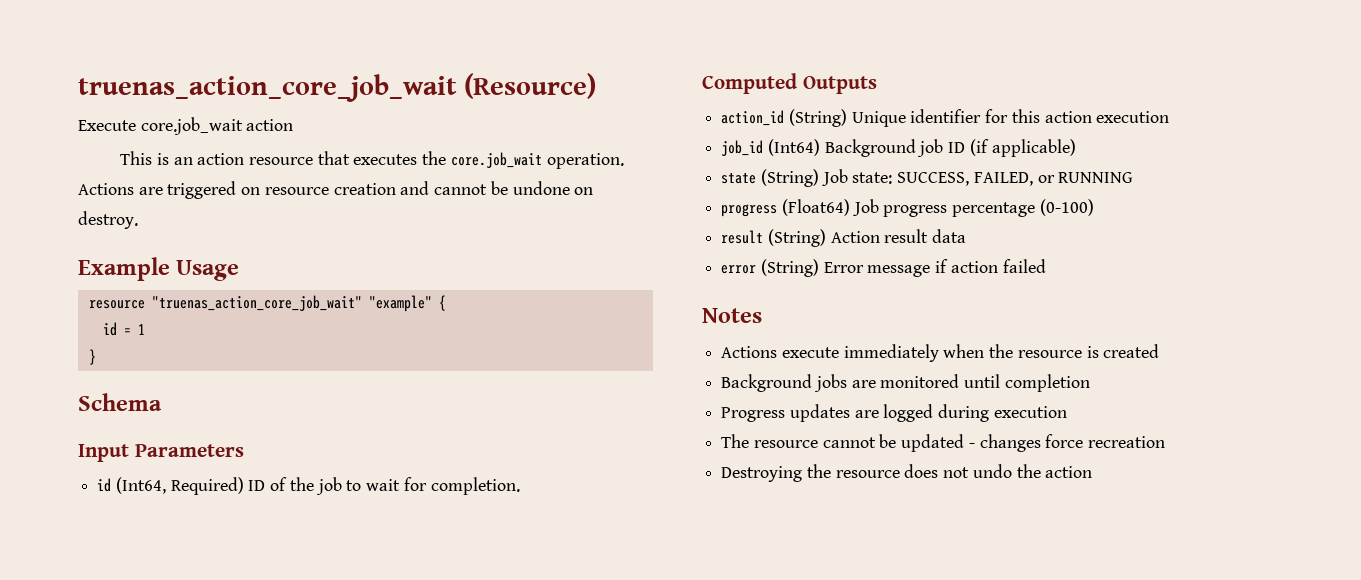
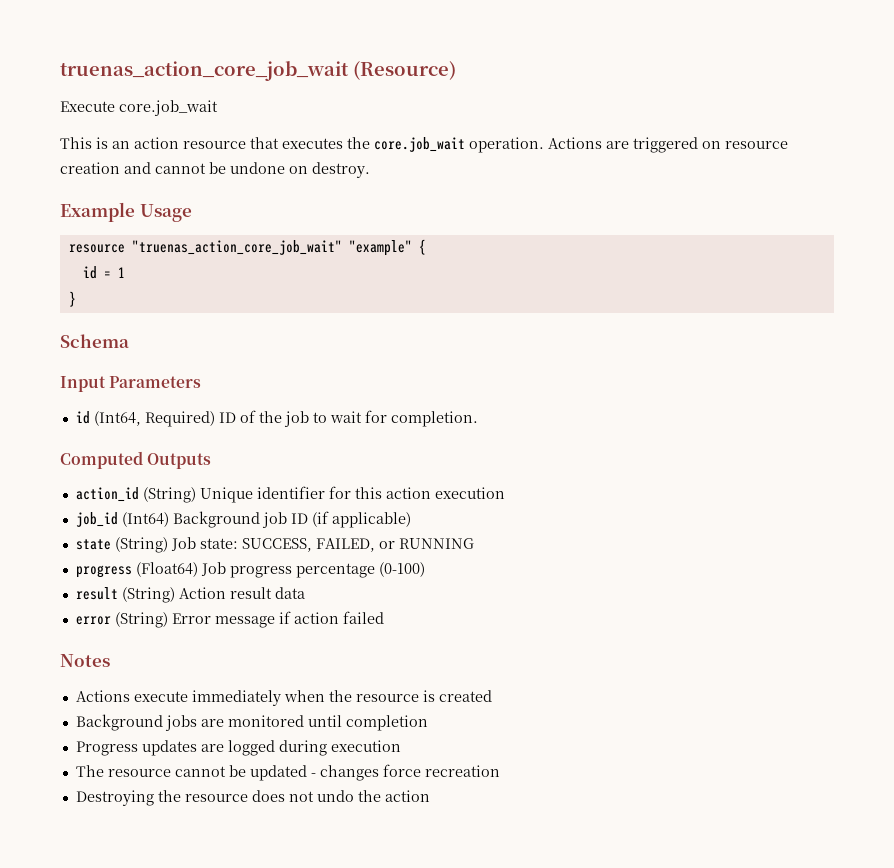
[246,119,294,131] action -> (218, 108) none

